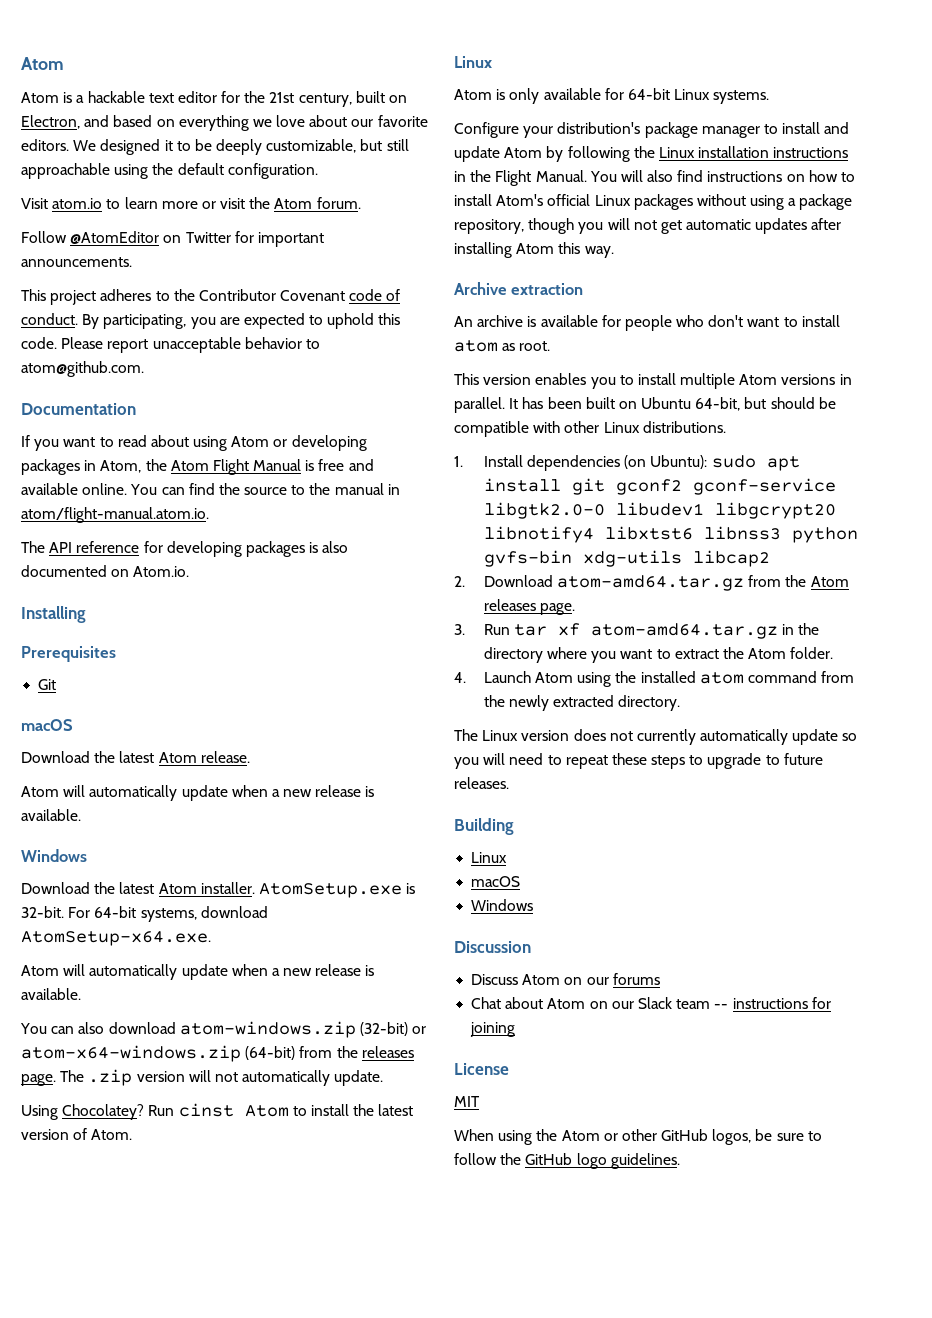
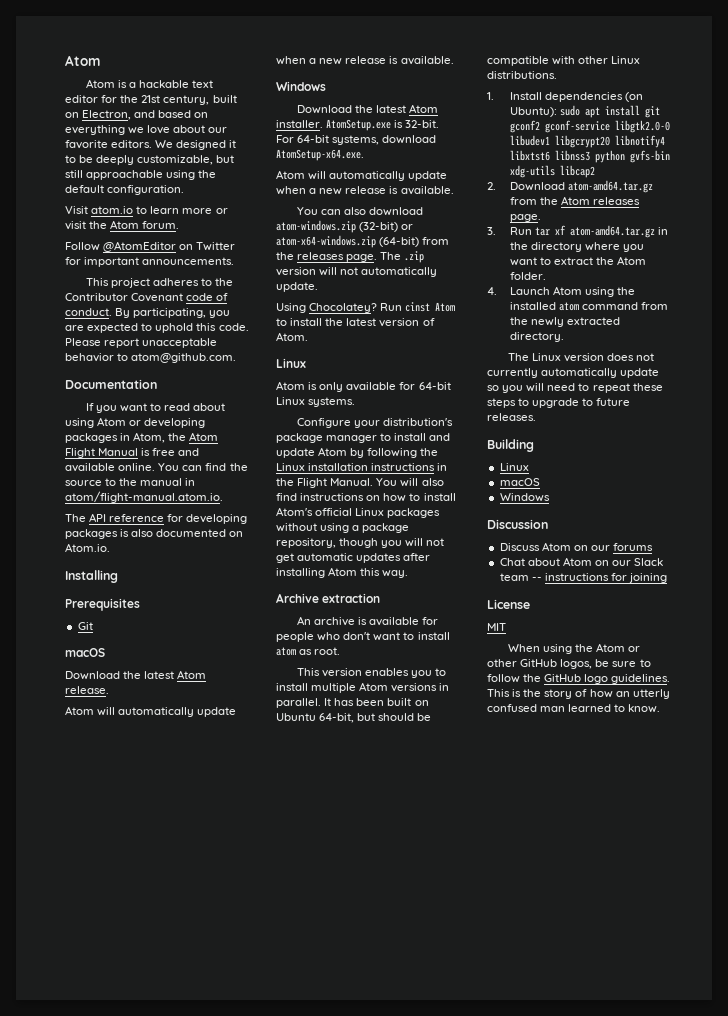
(680, 1161) none -> [487,689,670,699] [487,704,661,713] This is the story of how an utterly confused man learned to know.

